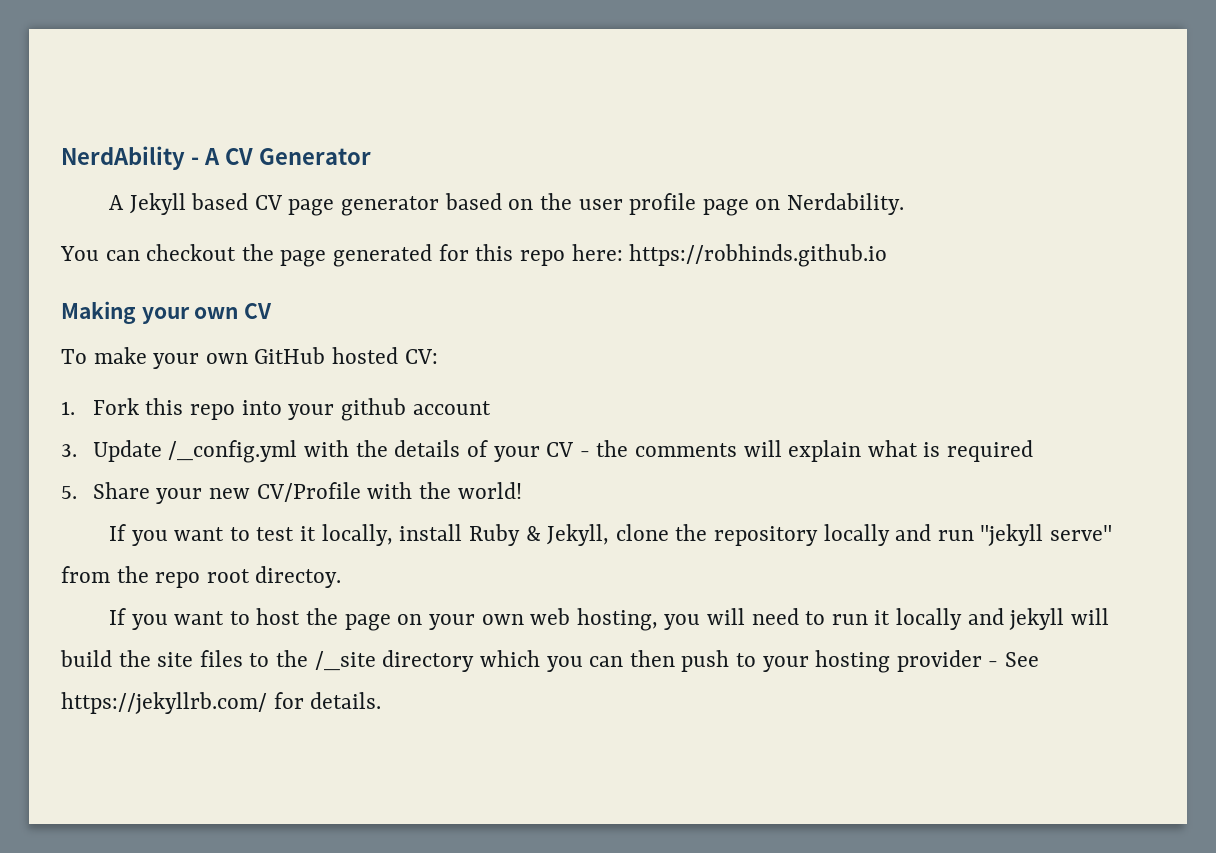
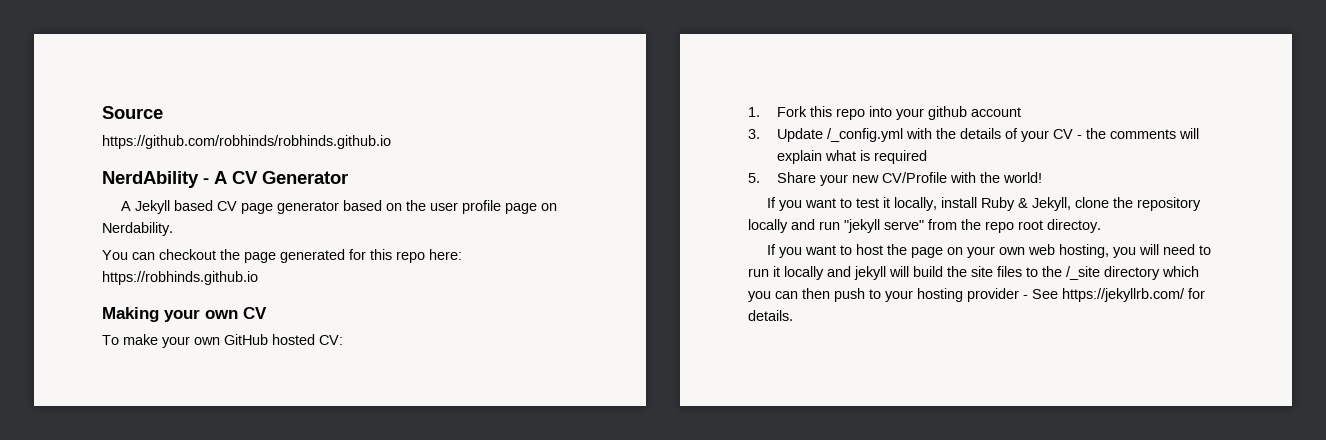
(61, 158) none -> [102,106,163,119] [102,135,391,149] Source // https://github.com/robhinds/robhinds.github.io //

